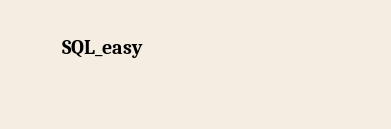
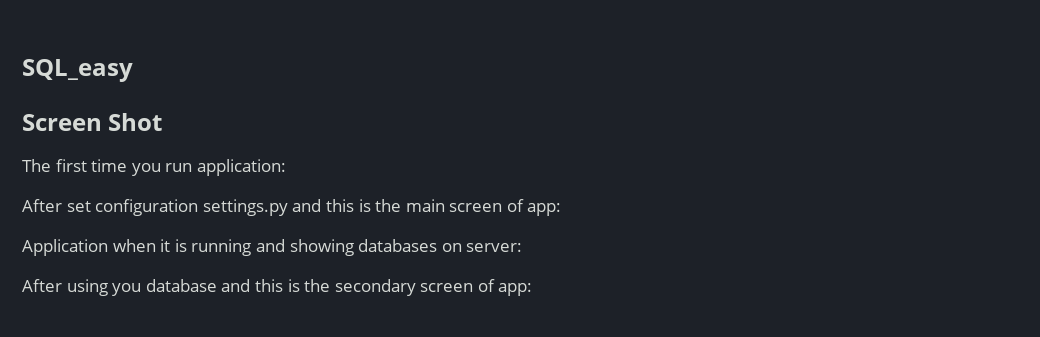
(143, 49) none -> [22,113,163,131] [22,159,286,176] [22,199,562,216] [22,239,523,256] [22,279,533,296] // Screen Shot // The first time you run application: // After set configuration settings.py and this is the main screen of app: // Application when it is running and showing databases on server: // After using you database and this is the secondary screen of app:

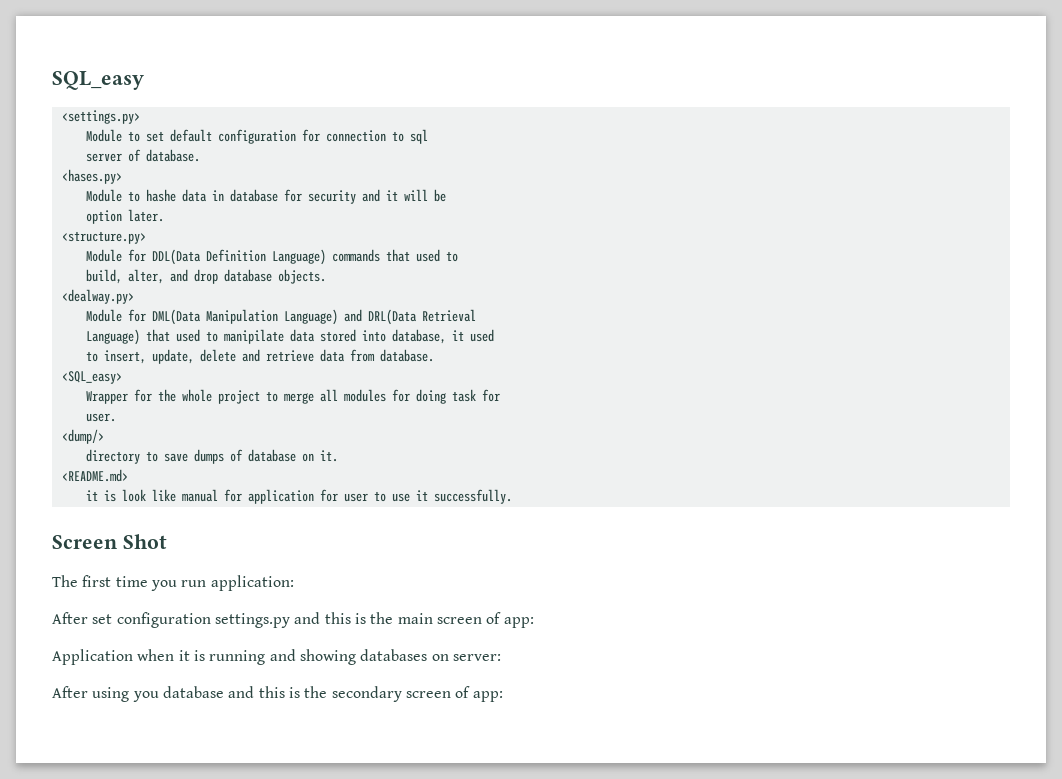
(133, 70) none -> [61,110,140,124] [85,129,428,144] [85,149,200,162] [61,169,122,184] [85,189,446,204] [85,209,164,224] [61,231,146,244] [85,249,458,265] [85,269,326,284] [61,289,134,304] [85,309,476,325] [85,329,494,345] [85,349,434,364] [61,371,122,384] [85,389,500,404] [85,413,116,422] [61,429,104,444] [85,449,338,464] [61,469,128,482] [85,489,512,504] // <settings.py> // Module to set default configuration for connection to sql // server of database. // <hases.py> // Module to hashe data in database for security and it will be // option later. // <structure.py> // Module for DDL(Data Definition Language) commands that used to // build, alter, and drop database objects. // <dealway.py> // Module for DML(Data Manipulation Language) and DRL(Data Retrieval // Language) that used to manipilate data stored into database, it used // to insert, update, delete and retrieve data from database. // <SQL_easy> // Wrapper for the whole project to merge all modules for doing task for // user. // <dump/> // directory to save dumps of database on it. // <README.md> // it is look like manual for application for user to use it successfully.

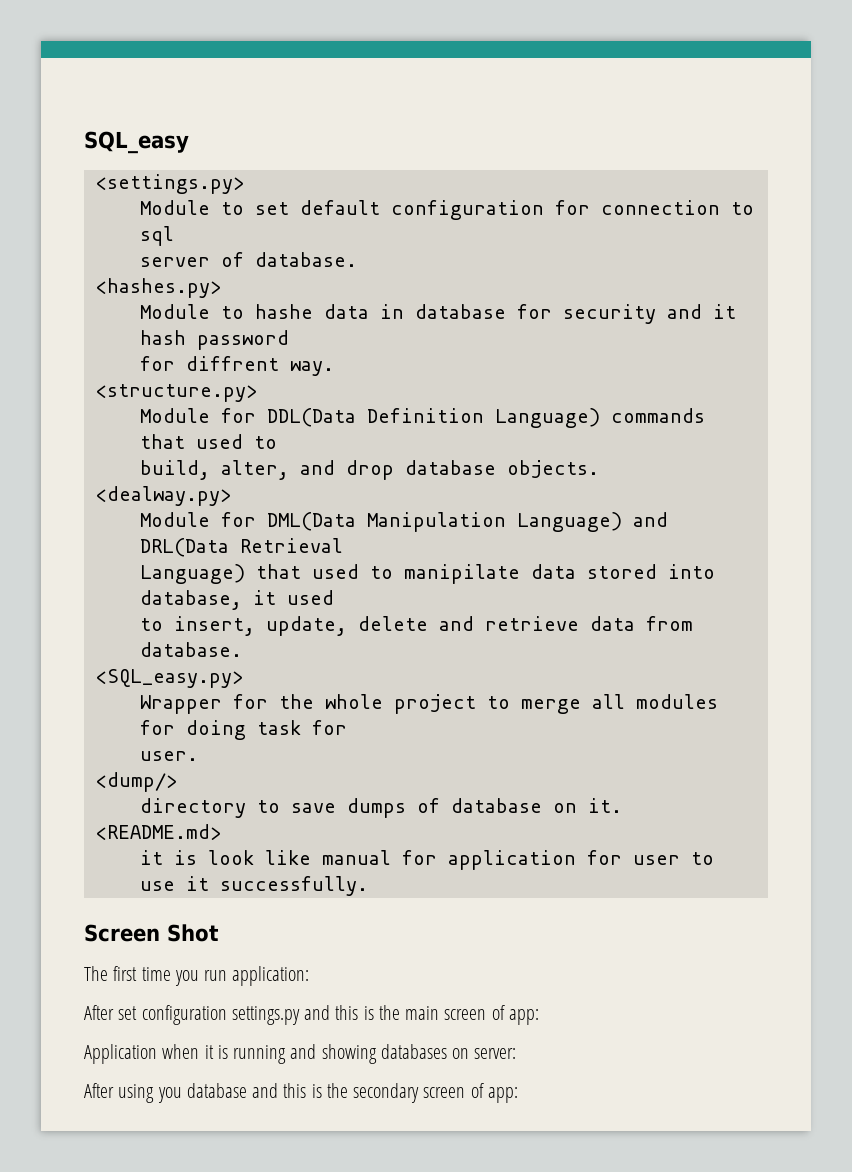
[61,169,122,184] <hases.py> -> [95,278,221,298] <hashes.py>
[403,189,446,202] [85,209,164,224] will be // option later. -> [139,330,289,350] [139,356,334,376] hash password // for diffrent way.
[61,371,122,384] <SQL_easy> -> [95,669,243,688] <SQL_easy.py>

